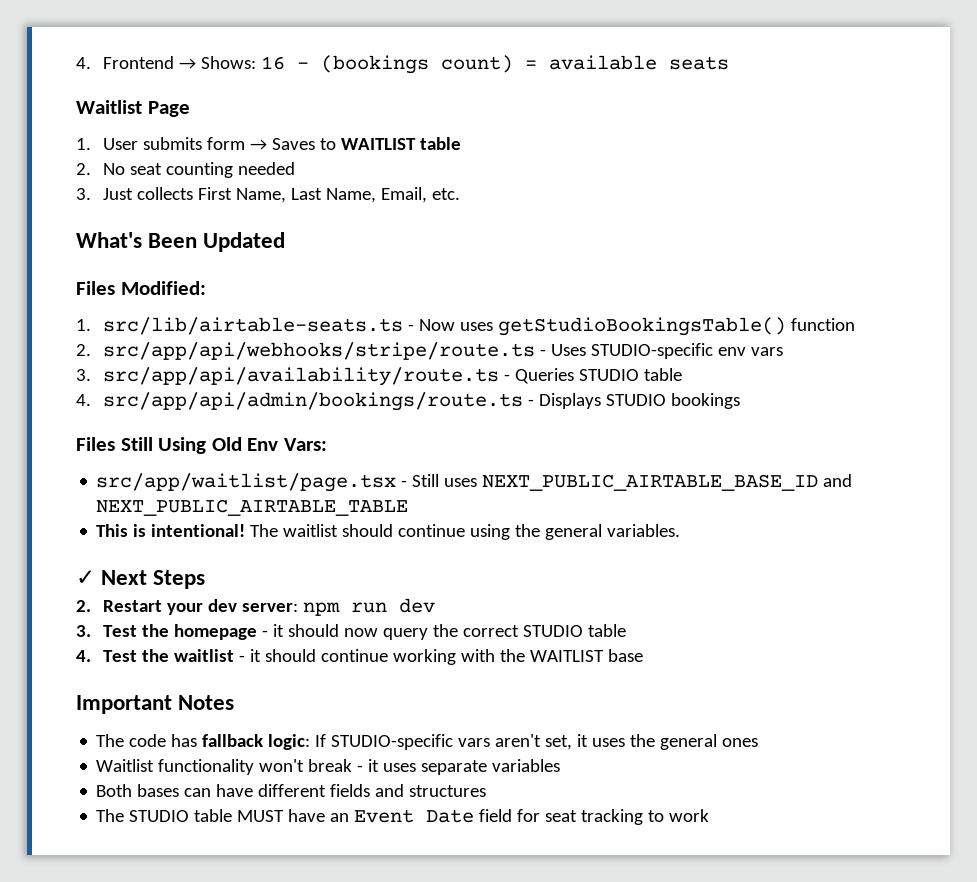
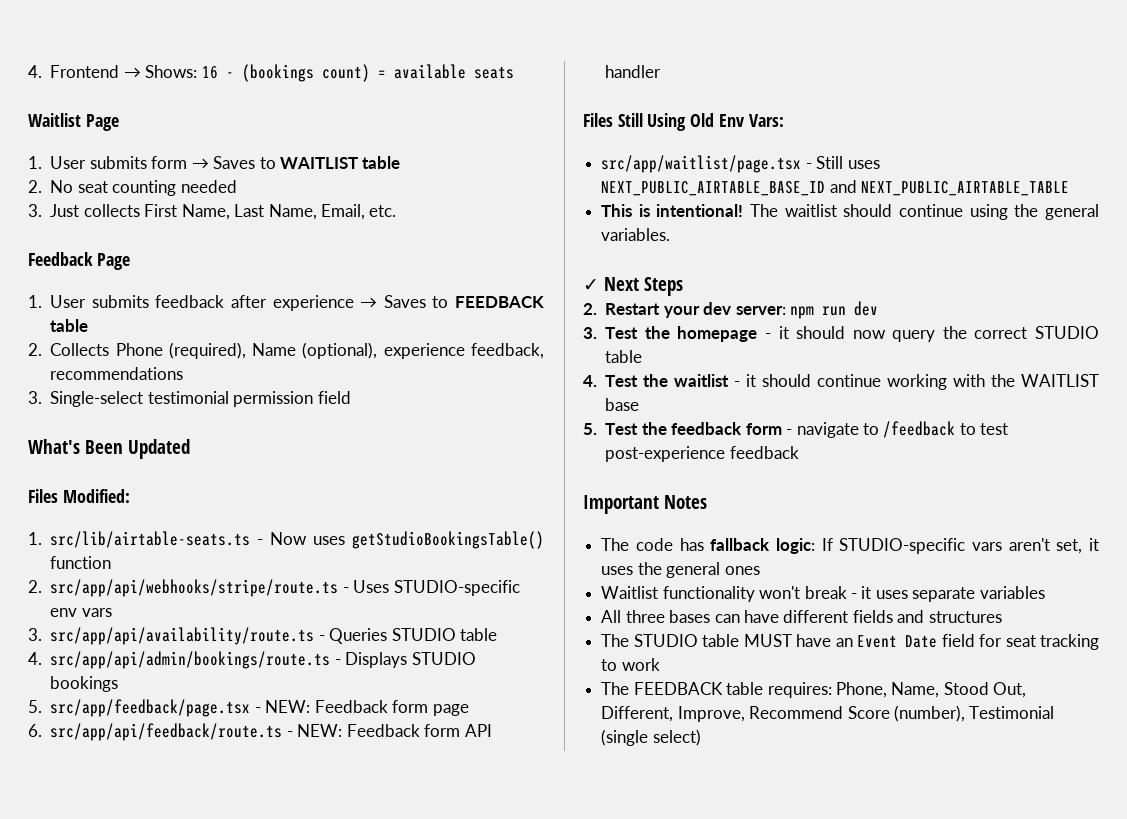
(461, 194) none -> [28,252,130,270] [28,295,544,311] [50,319,89,332] [28,342,544,359] [50,367,184,380] [28,391,351,407] // Feedback Page // 1. User submits feedback after experience → Saves to FEEDBACK table // 2. Collects Phone (required), Name (optional), experience feedback, recommendations // 3. Single-select testimonial permission field
(741, 401) none -> [28,699,469,717] [28,723,492,741] [605,65,662,78] // 5. src/app/feedback/page.tsx - NEW: Feedback form page // 6. src/app/api/feedback/route.ts - NEW: Feedback form API handler
(644, 655) none -> [583,421,1009,438] [605,446,799,462] // 5. Test the feedback form - navigate to /feedback to test post-experience feedback
[96,784,133,797] Both -> [601,610,665,623] All three
(710, 815) none -> [601,682,1027,698] [601,705,1055,722] [601,729,701,746] // The FEEDBACK table requires: Phone, Name, Stood Out, Different, Improve, Recommend Score (number), Testimonial (single select)

